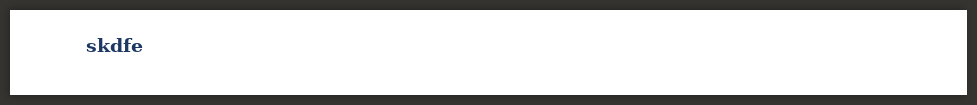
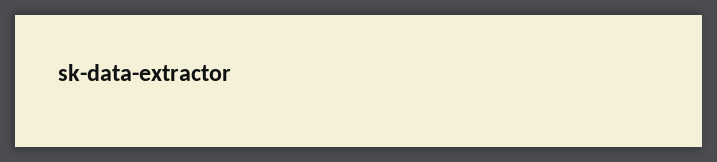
[86,38,143,52] skdfe -> [58,64,231,81] sk-data-extractor

